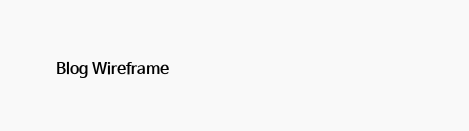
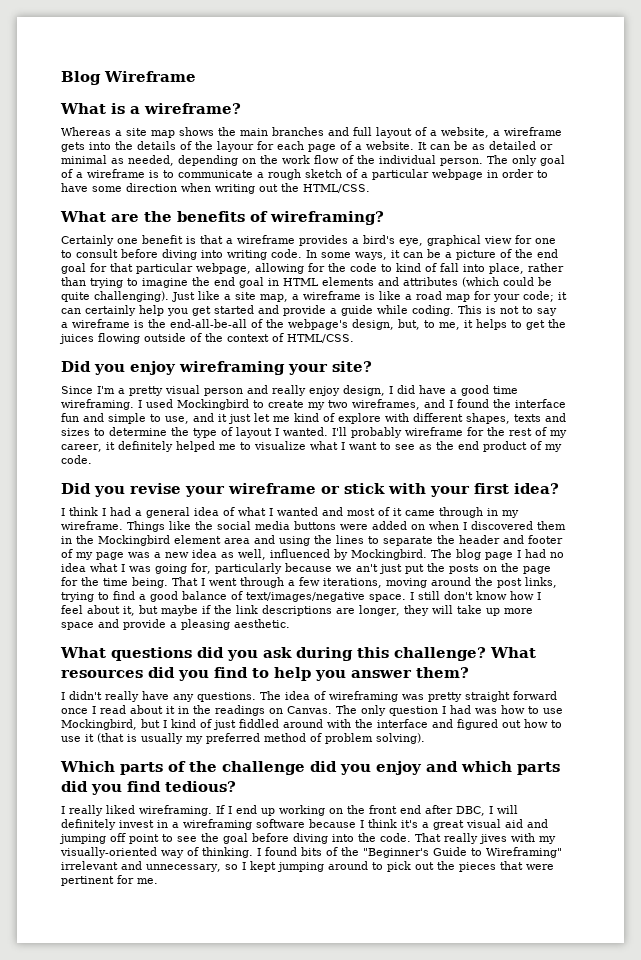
(170, 68) none -> [60,103,241,114] [61,127,562,138] [61,141,553,152] [61,155,565,166] [61,169,548,180] [61,183,370,194] [60,211,384,225] [61,235,556,246] [61,249,558,260] [61,263,564,274] [61,277,552,288] [61,291,567,302] [61,305,557,316] [61,319,566,330] [59,333,354,344] [61,361,372,375] [61,385,518,396] [61,399,566,410] [61,413,566,424] [61,427,567,438] [61,441,562,452] [61,455,92,464] [61,483,559,497] [61,507,519,518] [61,521,566,532] [61,535,563,546] [61,549,564,560] [61,563,551,574] [61,577,557,588] [61,591,541,602] [61,605,533,616] [61,619,290,630] [60,647,536,661] [61,667,469,681] [61,691,557,702] [61,705,563,716] [61,719,562,730] [61,733,425,744] [60,761,560,775] [61,781,236,795] [61,805,518,816] [61,819,548,830] [59,833,556,844] [60,847,562,858] [61,861,554,872] [61,875,158,886] // What is a wireframe? // Whereas a site map shows the main branches and full layout of a website, a wireframe gets into the details of the layour for each page of a website. It can be as detailed or minimal as needed, depending on the work flow of the individual person. The only goal of a wireframe is to communicate a rough sketch of a particular webpage in order to have some direction when writing out the HTML/CSS. // What are the benefits of wireframing? // Certainly one benefit is that a wireframe provides a bird's eye, graphical view for one to consult before diving into writing code. In some ways, it can be a picture of the end goal for that particular webpage, allowing for the code to kind of fall into place, rather than trying to imagine the end goal in HTML elements and attributes (which could be quite challenging). Just like a site map, a wireframe is like a road map for your code; it can certainly help you get started and provide a guide while coding. This is not to say a wireframe is the end-all-be-all of the webpage's design, but, to me, it helps to get the juices flowing outside of the context of HTML/CSS. // Did you enjoy wireframing your site? // Since I'm a pretty visual person and really enjoy design, I did have a good time wireframing. I used Mockingbird to create my two wireframes, and I found the interface fun and simple to use, and it just let me kind of explore with different shapes, texts and sizes to determine the type of layout I wanted. I'll probably wireframe for the rest of my career, it definitely helped me to visualize what I want to see as the end product of my code. // Did you revise your wireframe or stick with your first idea? // I think I had a general idea of what I wanted and most of it came through in my wireframe. Things like the social media buttons were added on when I discovered them in the Mockingbird element area and using the lines to separate the header and footer of my page was a new idea as well, influenced by Mockingbird. The blog page I had no idea what I was going for, particularly because we an't just put the posts on the page for the time being. That I went through a few iterations, moving around the post links, trying to find a good balance of text/images/negative space. I still don't know how I feel about it, but maybe if the link descriptions are longer, they will take up more space and provide a pleasing aesthetic. // What questions did you ask during this challenge? What resources did you find to help you answer them? // I didn't really have any questions. The idea of wireframing was pretty straight forward once I read about it in the readings on Canvas. The only question I had was how to use Mockingbird, but I kind of just fiddled around with the interface and figured out how to use it (that is usually my preferred method of problem solving). // Which parts of the challenge did you enjoy and which parts did you find tedious? // I really liked wireframing. If I end up working on the front end after DBC, I will definitely invest in a wireframing software because I think it's a great visual aid and jumping off point to see the goal before diving into the code. That really jives with my visually-oriented way of thinking. I found bits of the "Beginner's Guide to Wireframing" irrelevant and unnecessary, so I kept jumping around to pick out the pieces that were pertinent for me.

